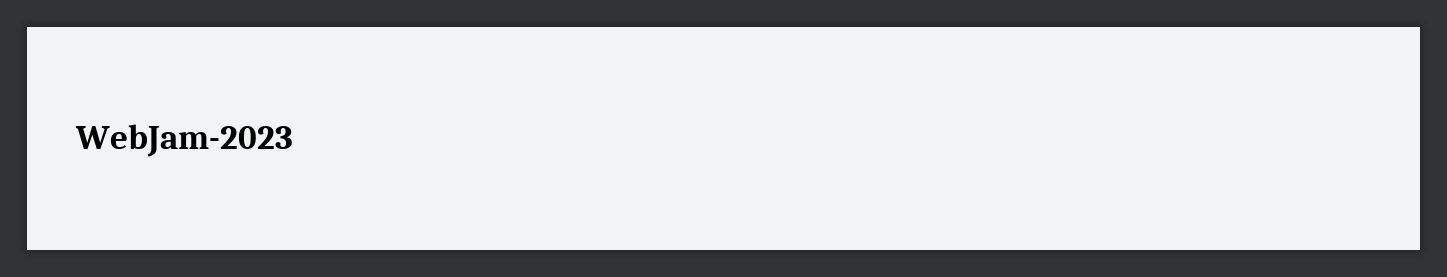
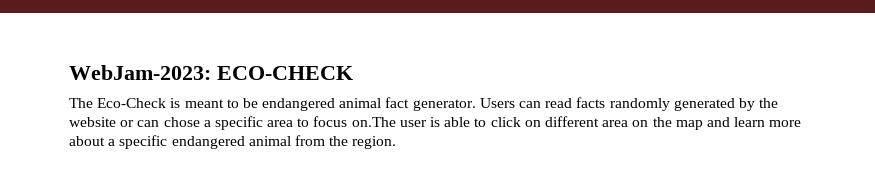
[75,124,293,157] WebJam-2023 -> [69,65,353,80] [69,97,779,111] [69,116,802,130] [69,135,397,149] WebJam-2023: ECO-CHECK // The Eco-Check is meant to be endangered animal fact generator. Users can read facts randomly generated by the website or can chose a specific area to focus on.The user is able to click on different area on the map and learn more about a specific endangered animal from the region.

